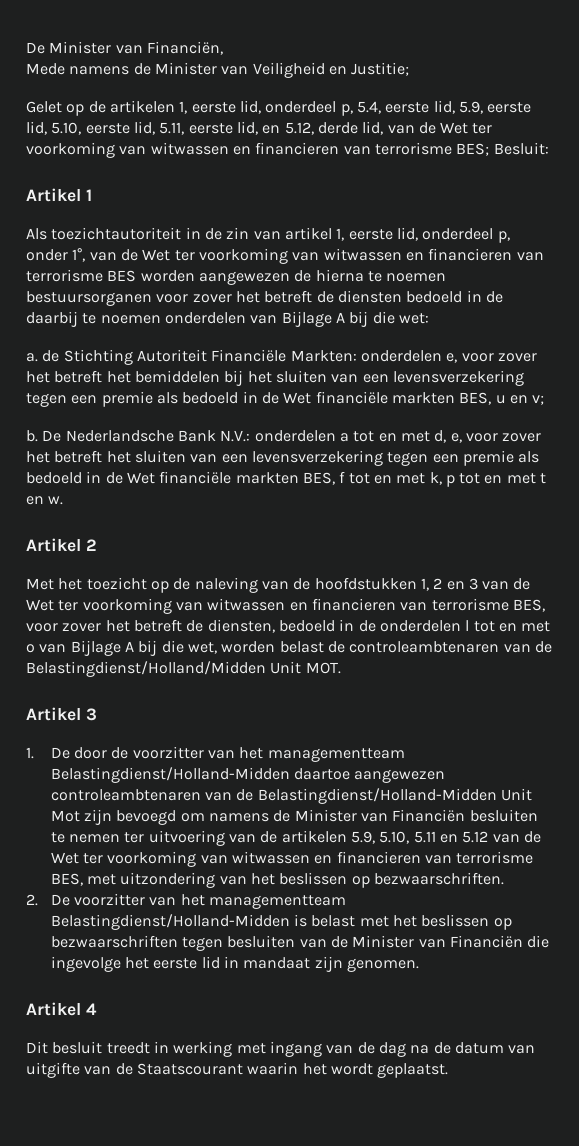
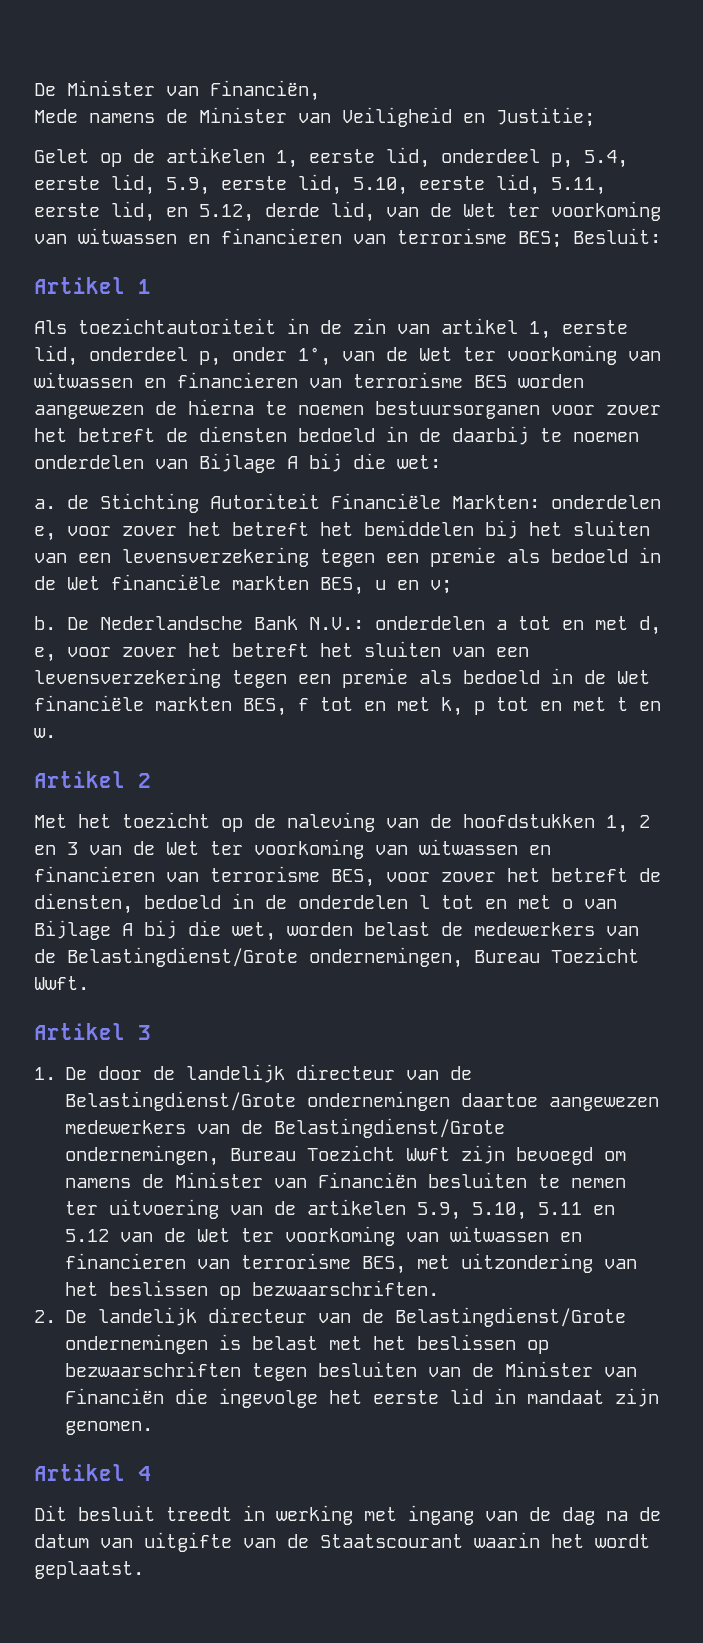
[349,641,552,653] [26,661,341,677] controleambtenaren van de Belastingdienst/Holland/Midden Unit MOT. -> [474,922,639,936] [34,947,639,968] [34,976,89,990] medewerkers van de Belastingdienst/Grote ondernemingen, Bureau Toezicht Wwft.
[132,746,405,762] [50,767,290,783] voorzitter van het managementteam Belastingdienst/Holland-Midden -> [186,1064,473,1083] [65,1091,451,1111] landelijk directeur van de Belastingdienst/Grote ondernemingen
[50,788,533,804] [50,810,80,822] controleambtenaren van de Belastingdienst/Holland-Midden Unit Mot -> [65,1118,506,1138] [65,1145,451,1166] medewerkers van de Belastingdienst/Grote ondernemingen, Bureau Toezicht Wwft
[74,893,347,909] [50,914,290,930] voorzitter van het managementteam Belastingdienst/Holland-Midden -> [98,1307,627,1327] [65,1334,209,1354] landelijk directeur van de Belastingdienst/Grote ondernemingen

